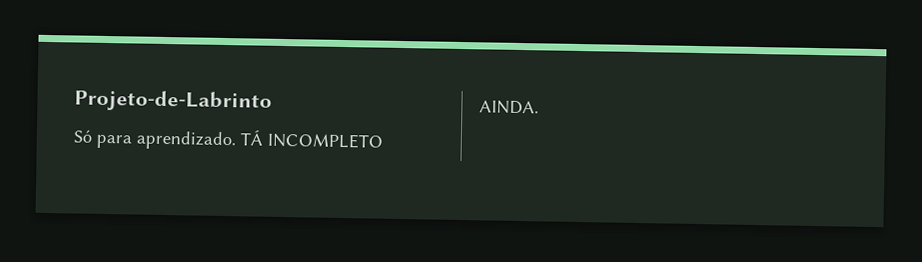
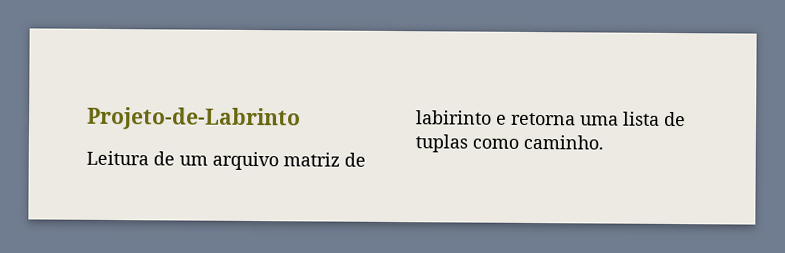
[73,129,383,151] [479,100,539,115] Só para aprendizado. TÁ INCOMPLETO AINDA. -> [86,150,366,171] [416,110,686,127] [415,134,604,153] Leitura de um arquivo matriz de labirinto e retorna uma lista de tuplas como caminho.

